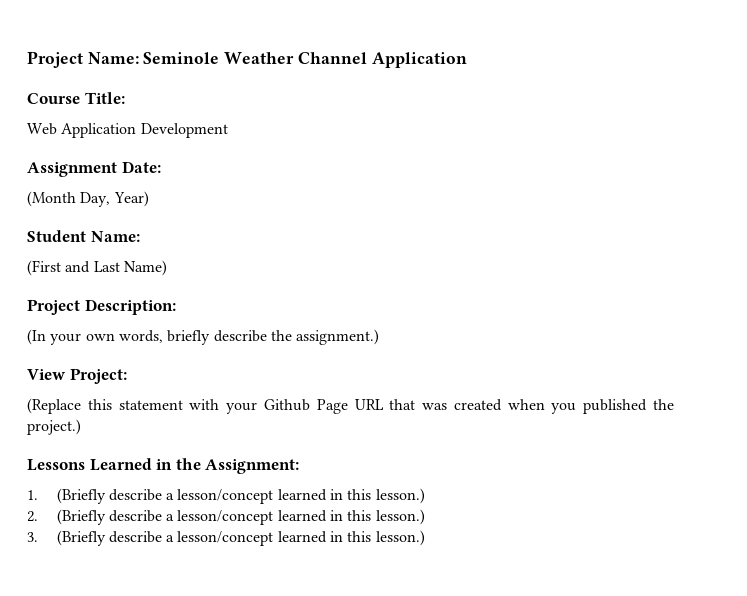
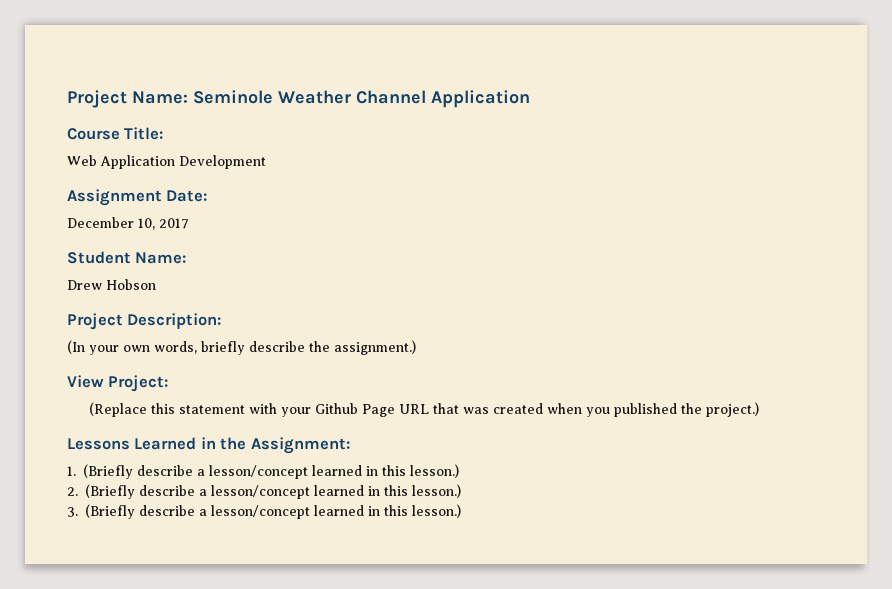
[27,191,149,207] (Month Day, Year) -> [67,217,189,230] December 10, 2017
[27,260,167,276] (First and Last Name) -> [67,279,156,290] Drew Hobson

